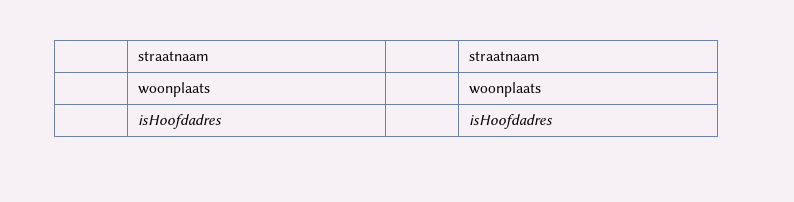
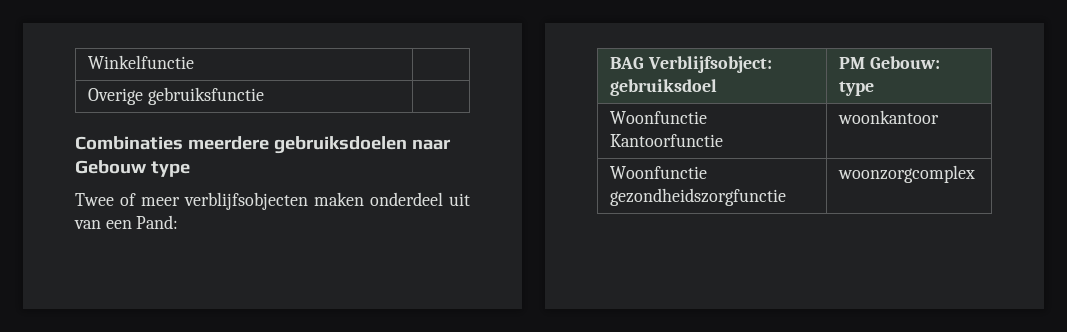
[137,51,209,61] [468,51,540,61] [137,82,210,97] [468,82,541,97] [137,114,222,129] [468,114,553,129] | straatnaam | | straatnaam // | woonplaats | | woonplaats // | isHoofdadres | | isHoofdadres -> [87,55,194,69] [87,87,264,105] [75,136,451,154] [75,160,190,177] [75,192,470,210] [74,215,179,229] [609,56,772,73] [609,79,717,96] [838,56,940,69] [838,81,874,96] [609,111,707,124] [609,134,723,147] [837,110,939,124] [609,166,707,179] [609,188,786,206] [837,165,975,183] Winkelfunctie | // Overige gebruiksfunctie | // Combinaties meerdere gebruiksdoelen naar Gebouw type // Twee of meer verblijfsobjecten maken onderdeel uit van een Pand: // BAG Verblijfsobject: gebruiksdoel | PM Gebouw: type // Woonfunctie Kantoorfunctie | woonkantoor // Woonfunctie gezondheidszorgfunctie | woonzorgcomplex

